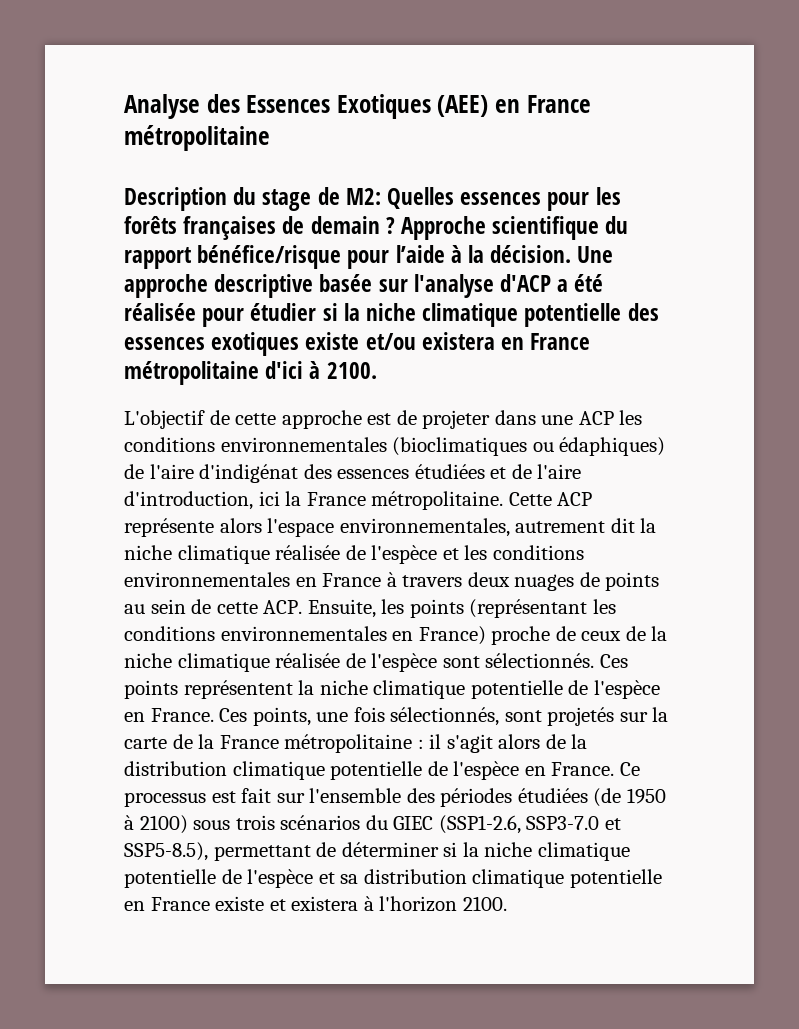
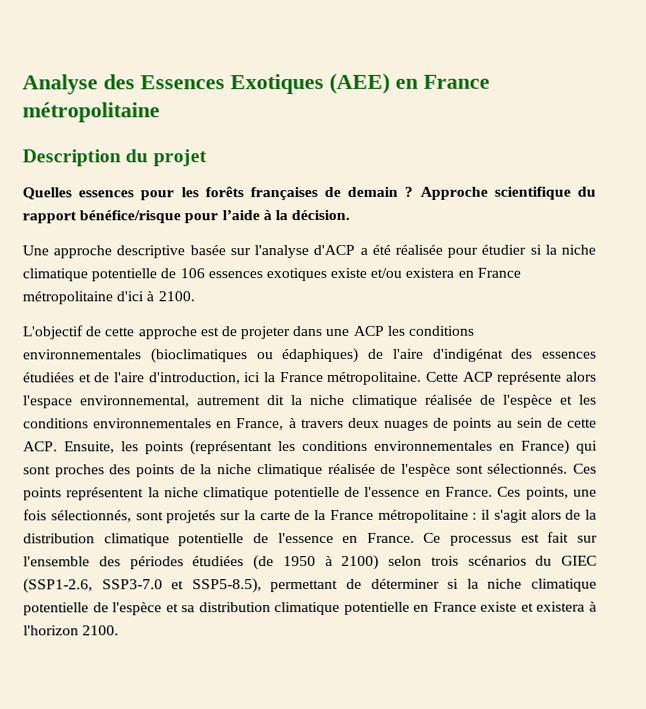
[262,187,381,211] stage de M2: -> [152,149,207,167] projet //
(572, 254) none -> (351, 215) //
[627,303,659,321] des -> [160,268,205,279] de 106
[339,518,510,537] environnementales, -> [80,395,190,408] environnemental,
[322,573,382,587] France -> [236,418,285,431] France,
[491,626,622,645] proche de ceux -> [576,440,598,454] [23,464,176,478] qui sont proches des points
[593,680,660,699] l'espèce -> [364,486,421,497] l'essence
[453,761,520,780] l'espèce -> [277,532,334,544] l'essence
[193,820,231,830] sous -> [388,555,422,566] selon

